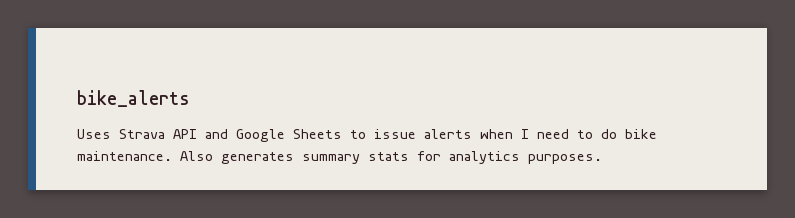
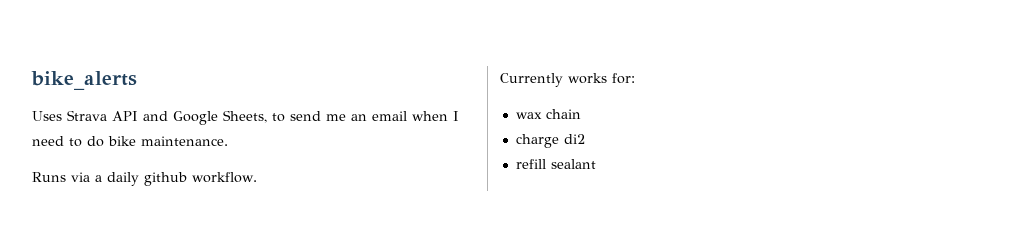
[293,129,472,139] Sheets to issue alerts -> [223,110,407,123] Sheets, to send me an email
[180,151,602,164] Also generates summary stats for analytics purposes. -> [32,172,257,186] [500,73,635,87] [515,109,581,119] [515,134,585,148] [515,159,596,169] // Runs via a daily github workflow. // Currently works for: // wax chain // charge di2 // refill sealant

